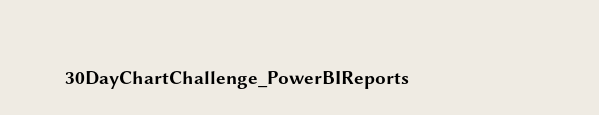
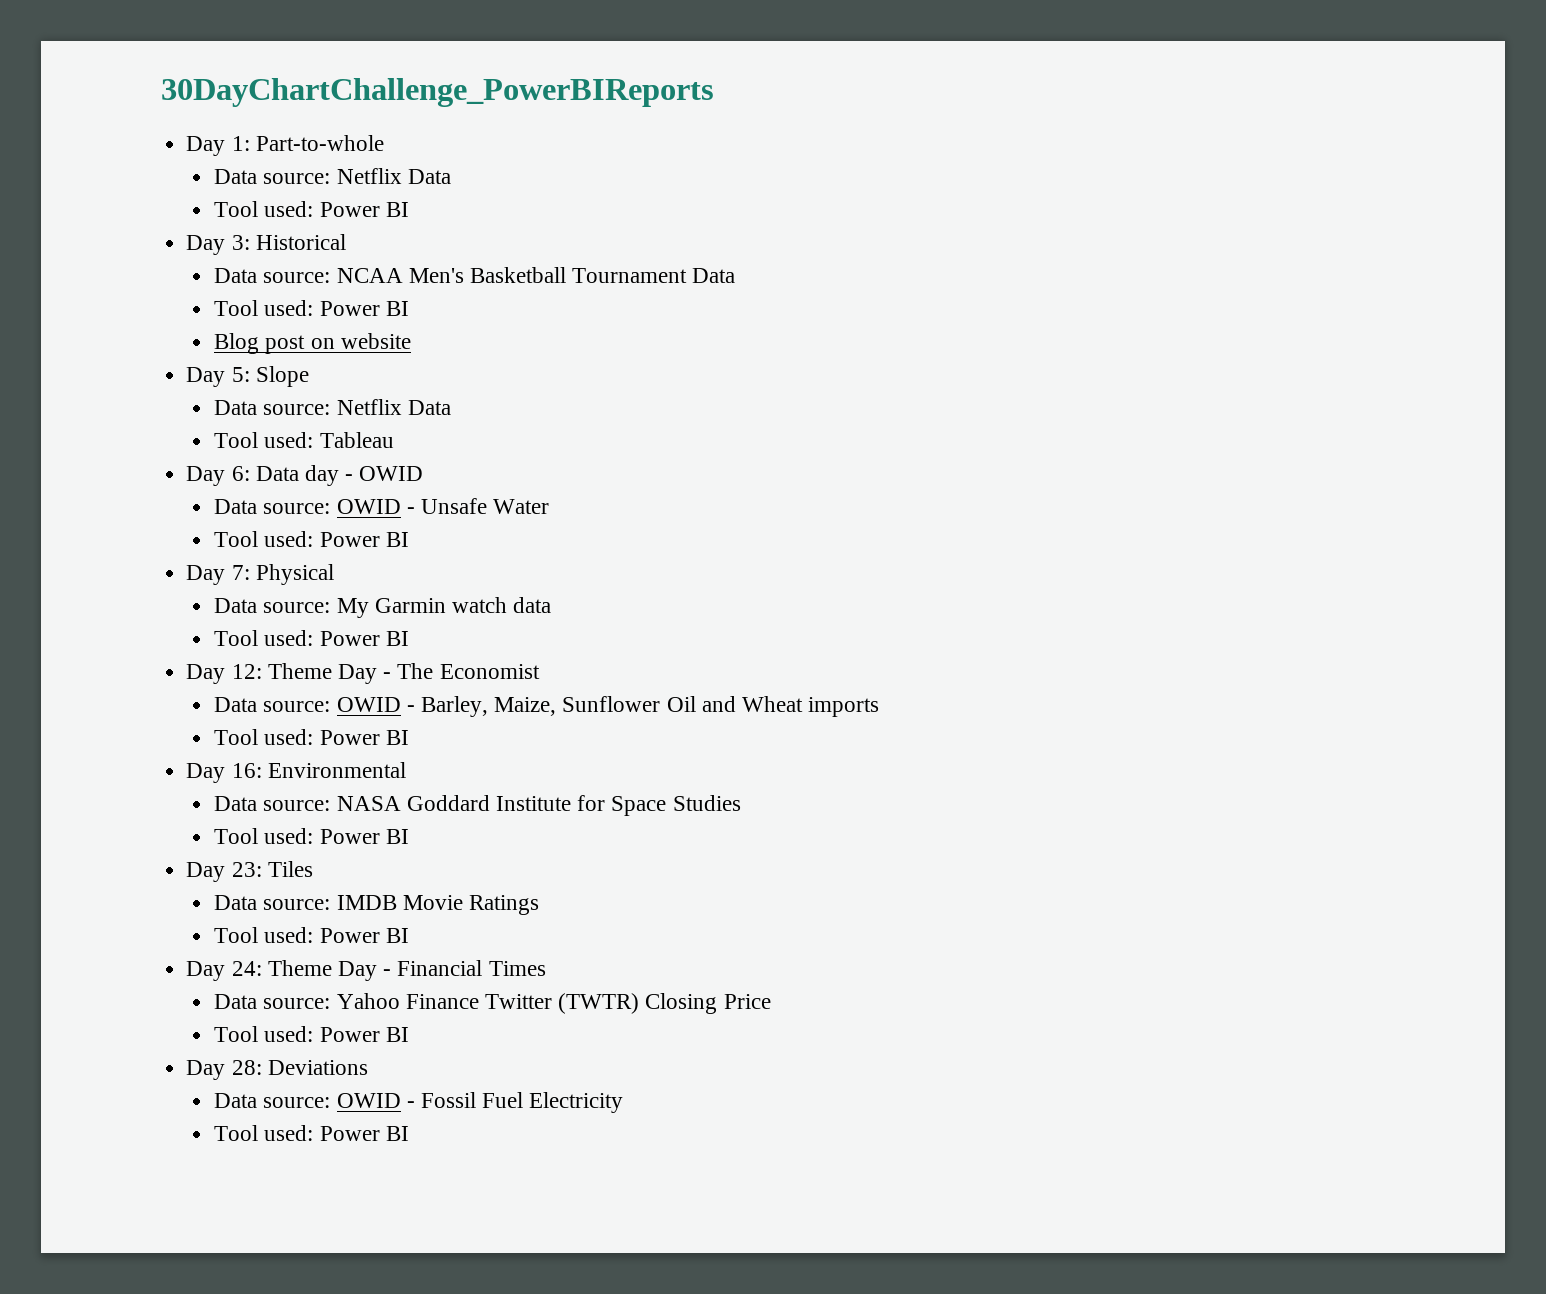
(409, 80) none -> [186,135,384,156] [214,168,451,184] [214,201,409,217] [186,234,346,255] [214,267,736,283] [214,300,409,316] [214,333,411,354] [186,366,309,387] [214,399,451,415] [214,432,394,448] [186,465,424,486] [214,498,550,514] [214,531,409,547] [186,564,334,585] [214,597,552,618] [214,630,409,646] [186,663,540,684] [214,696,880,717] [214,729,409,745] [186,762,406,783] [214,795,741,816] [214,828,409,844] [186,861,313,882] [214,895,539,915] [214,927,409,943] [186,960,546,981] [214,993,771,1014] [214,1026,409,1042] [186,1060,368,1080] [214,1092,624,1113] [214,1125,409,1141] // Day 1: Part-to-whole // Data source: Netflix Data // Tool used: Power BI // Day 3: Historical // Data source: NCAA Men's Basketball Tournament Data // Tool used: Power BI // Blog post on website // Day 5: Slope // Data source: Netflix Data // Tool used: Tableau // Day 6: Data day - OWID // Data source: OWID - Unsafe Water // Tool used: Power BI // Day 7: Physical // Data source: My Garmin watch data // Tool used: Power BI // Day 12: Theme Day - The Economist // Data source: OWID - Barley, Maize, Sunflower Oil and Wheat imports // Tool used: Power BI // Day 16: Environmental // Data source: NASA Goddard Institute for Space Studies // Tool used: Power BI // Day 23: Tiles // Data source: IMDB Movie Ratings // Tool used: Power BI // Day 24: Theme Day - Financial Times // Data source: Yahoo Finance Twitter (TWTR) Closing Price // Tool used: Power BI // Day 28: Deviations // Data source: OWID - Fossil Fuel Electricity // Tool used: Power BI

